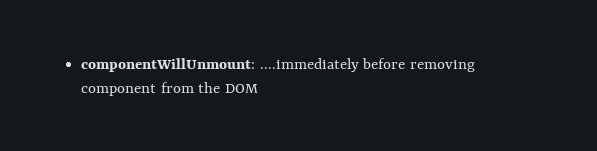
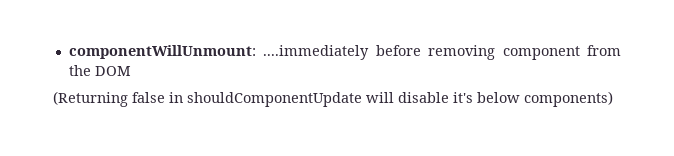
(258, 88) none -> [53,91,613,107] // (Returning false in shouldComponentUpdate will disable it's below components)

